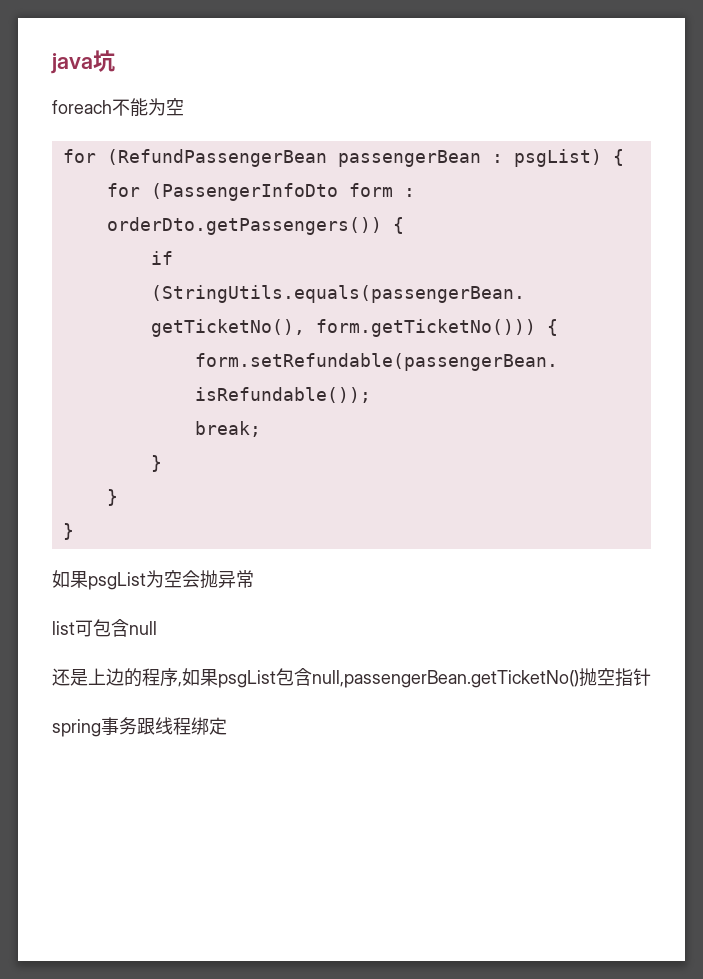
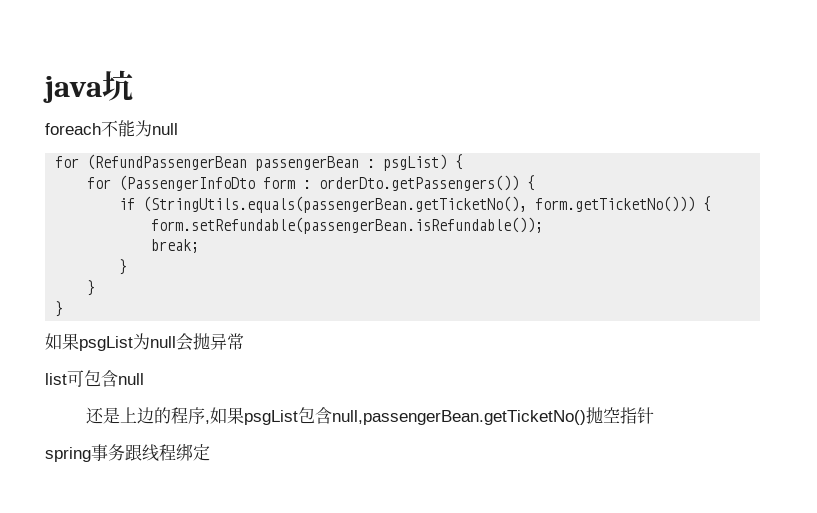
[166,98,184,116] 空 -> [152,123,178,135] null
[164,570,182,588] 空 -> [150,336,176,348] null

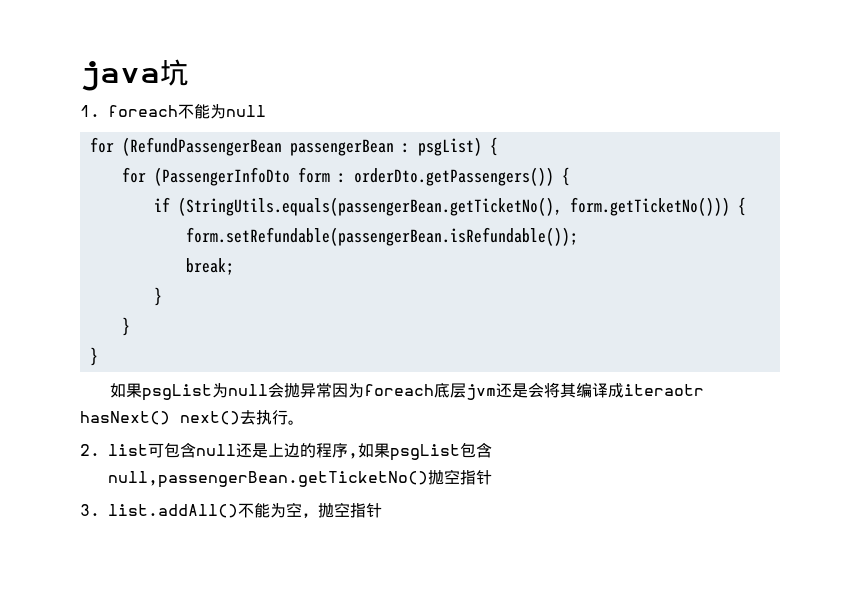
(133, 85) none -> [80,105,100,117] 1.
(244, 341) // -> [332,382,705,400] [80,410,304,425] [80,444,100,456] 因为foreach底层jvm还是会将其编译成iteraotr hasNext() next()去执行。 // 2.
(144, 379) // -> (236, 450) none
[45,443,210,462] spring事务跟线程绑定 -> [80,502,382,518] 3. list.addAll()不能为空，抛空指针

